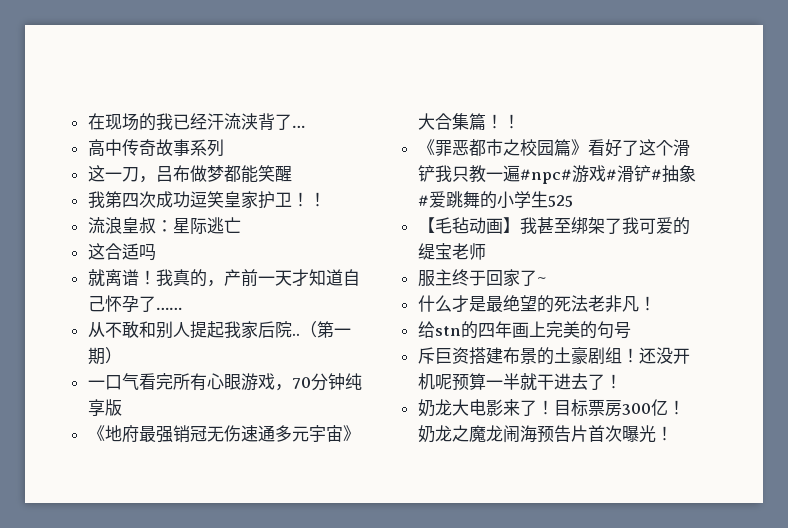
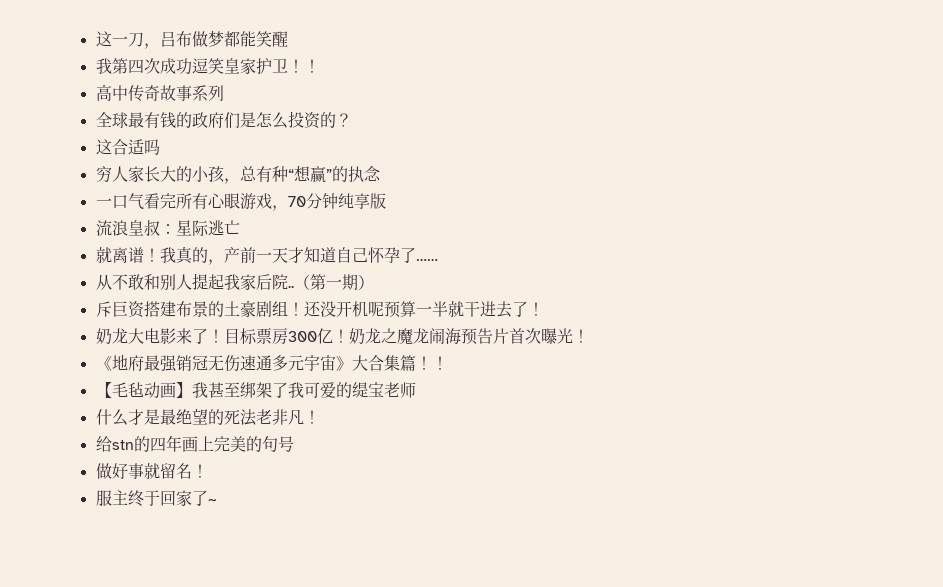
[87,113,305,131] [87,139,224,157] 在现场的我已经汗流浃背了… // 高中传奇故事系列 // -> (95, 39) none
(326, 199) none -> [95,84,224,102] [95,111,352,129] [95,139,160,155] [95,165,381,184] [95,193,386,211] // 高中传奇故事系列 // 全球最有钱的政府们是怎么投资的？ // 这合适吗 // 穷人家长大的小孩，总有种“想赢”的执念 // 一口气看完所有心眼游戏，70分钟纯享版
[87,243,156,261] // 这合适吗 -> (240, 227) none
[87,373,362,391] [87,399,122,417] [87,425,360,443] [417,113,520,130] [417,139,690,157] [417,165,696,184] [417,191,573,209] [417,217,690,235] [417,243,486,260] [417,269,546,287] [417,295,656,313] [417,321,631,339] // 一口气看完所有心眼游戏，70分钟纯享版 // 《地府最强销冠无伤速通多元宇宙》大合集篇！！ // 《罪恶都市之校园篇》看好了这个滑铲我只教一遍#npc#游戏#滑铲#抽象#爱跳舞的小学生525 // 【毛毡动画】我甚至绑架了我可爱的缇宝老师 // 服主终于回家了~ // 什么才是最绝望的死法老非凡！ // 给stn的四年画上完美的句号 -> (374, 282) none
(673, 433) none -> [95,354,448,372] [95,382,416,399] [95,408,320,426] [95,435,294,452] [95,463,208,479] [95,490,217,507] // 《地府最强销冠无伤速通多元宇宙》大合集篇！！ // 【毛毡动画】我甚至绑架了我可爱的缇宝老师 // 什么才是最绝望的死法老非凡！ // 给stn的四年画上完美的句号 // 做好事就留名！ // 服主终于回家了~

